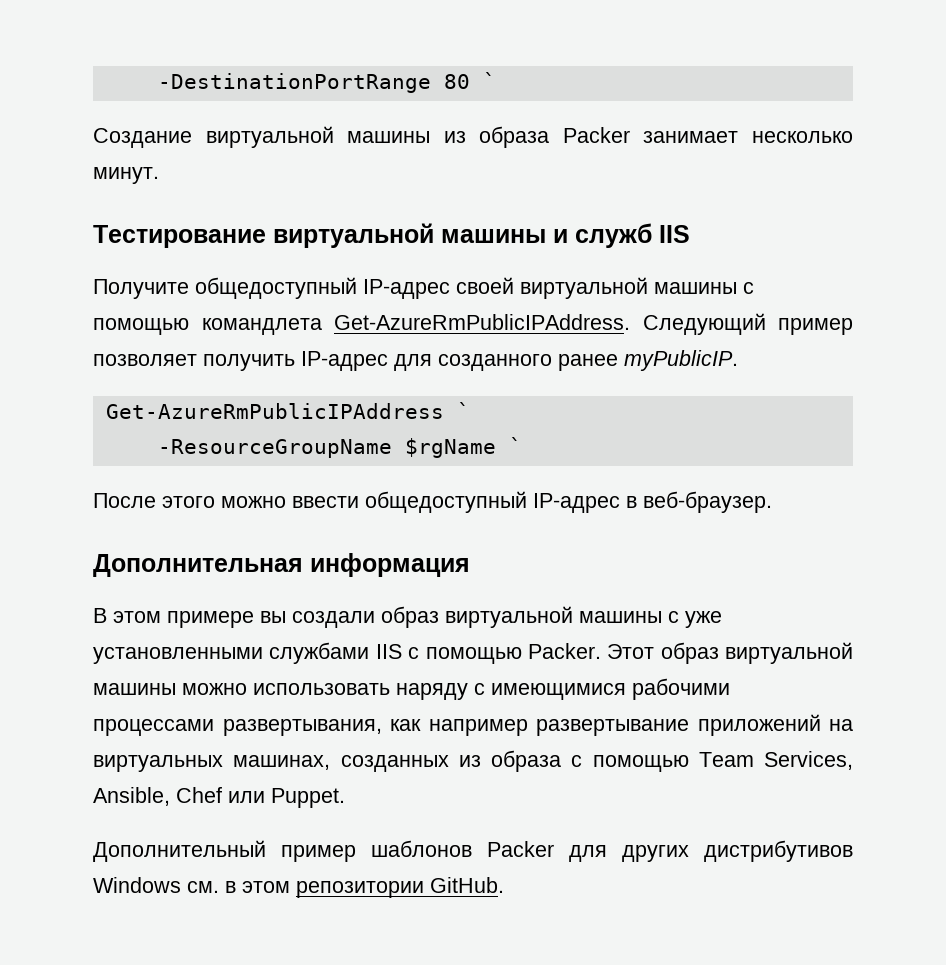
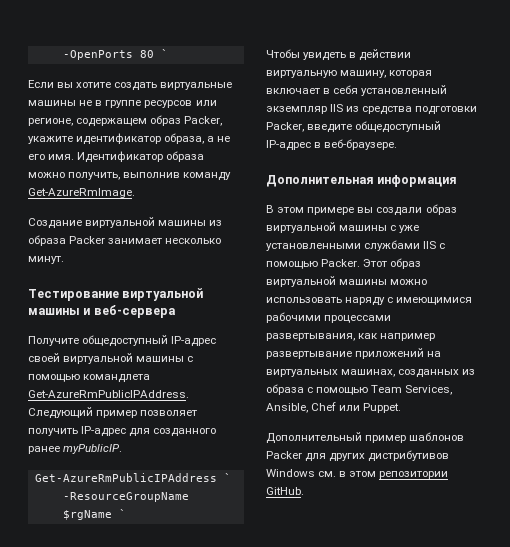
[157,73,431,93] -DestinationPortRange -> [62,50,133,60] -OpenPorts
(496, 80) none -> [28,80,233,91] [28,100,217,108] [28,115,223,127] [28,133,231,145] [28,151,205,163] [28,172,232,181] [28,188,135,198] // Если вы хотите создать виртуальные машины не в группе ресурсов или регионе, содержащем образ Packer, укажите идентификатор образа, а не его имя. Идентификатор образа можно получить, выполнив команду Get-AzureRmImage.
[575,223,690,248] служб IIS -> [93,305,176,318] веб-сервера
[93,493,359,508] После этого можно ввести -> [266,49,412,61] [266,70,433,78] [266,85,448,96] [266,104,478,115] [266,122,353,133] Чтобы увидеть в действии виртуальную машину, которая включает в себя установленный экземпляр IIS из средства подготовки Packer, введите
[643,491,772,513] веб-браузер. -> [324,139,398,150] веб-браузере.

